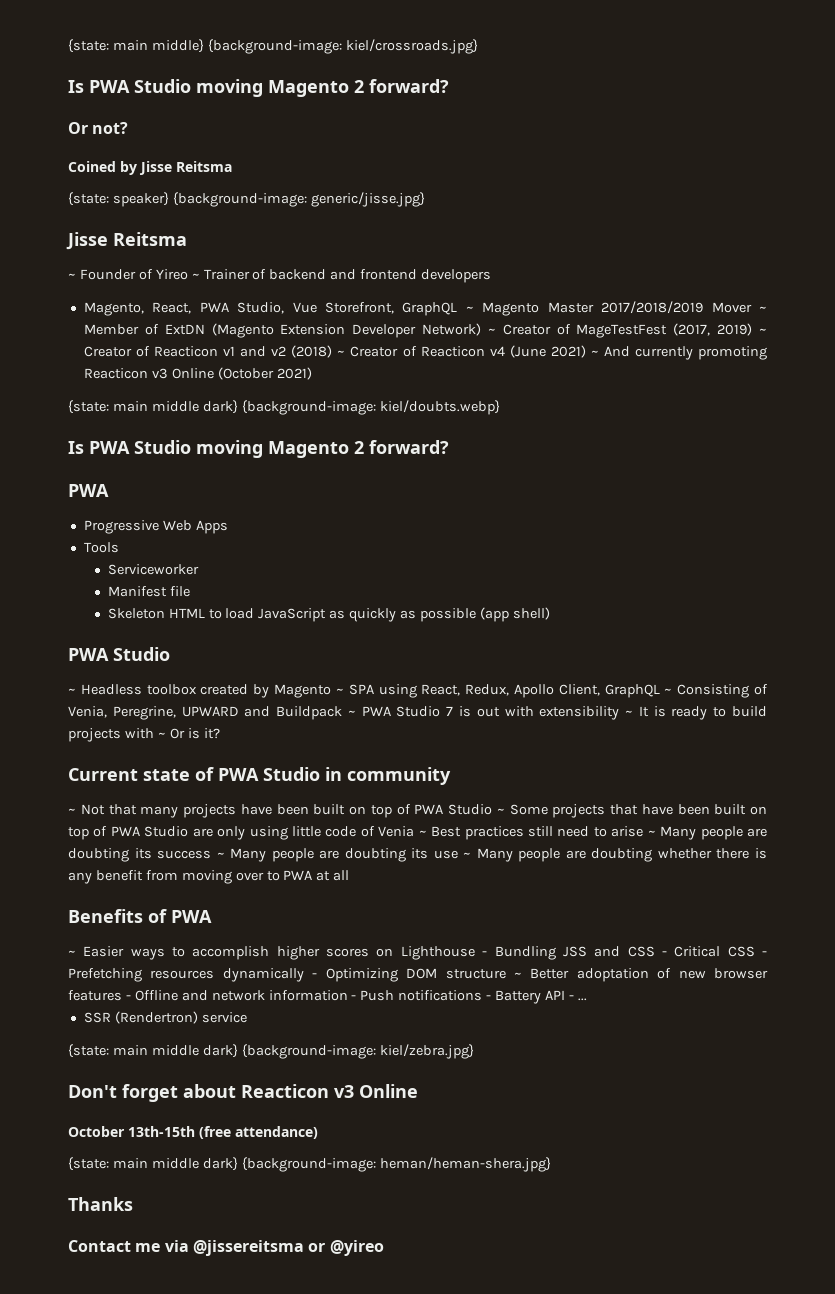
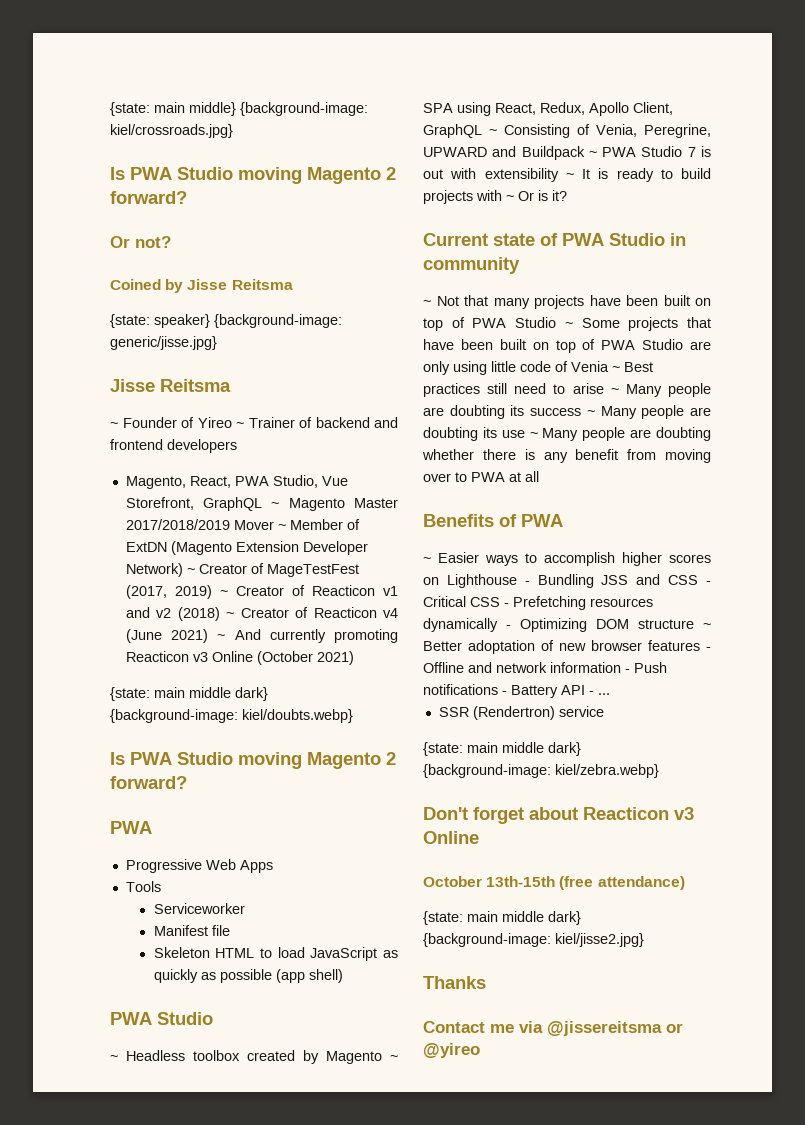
[379,1044,474,1059] kiel/zebra.jpg} -> [555,764,659,778] kiel/zebra.webp}
[379,1157,551,1172] heman/heman-shera.jpg} -> [555,933,644,947] kiel/jisse2.jpg}

